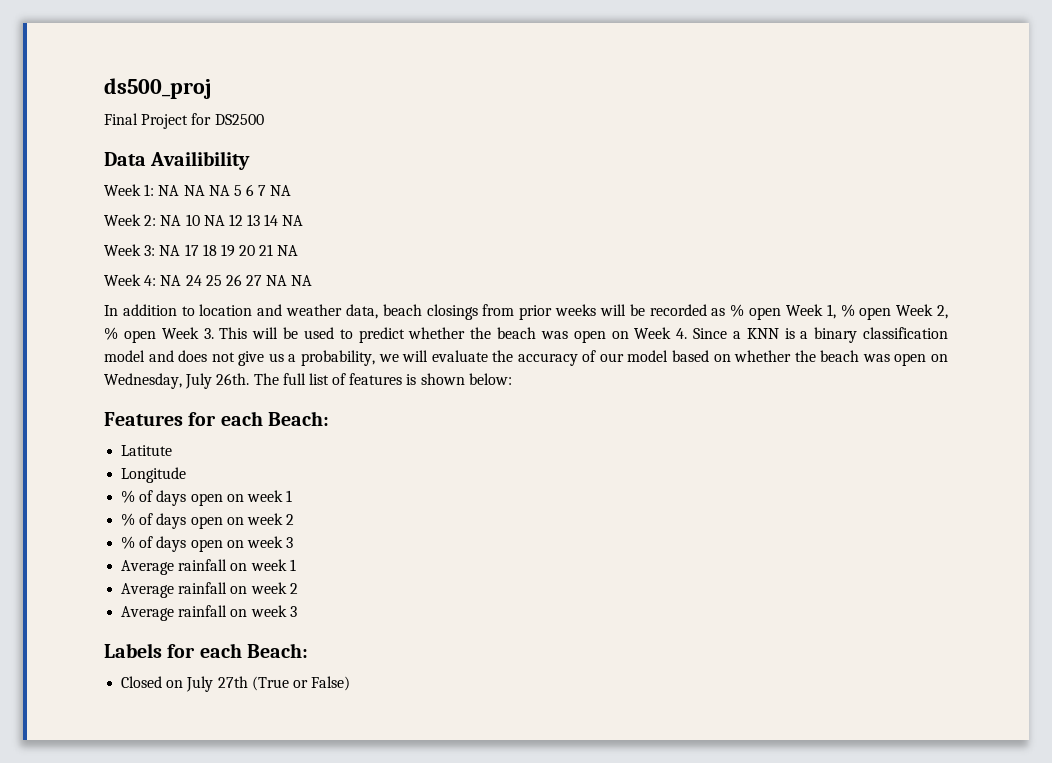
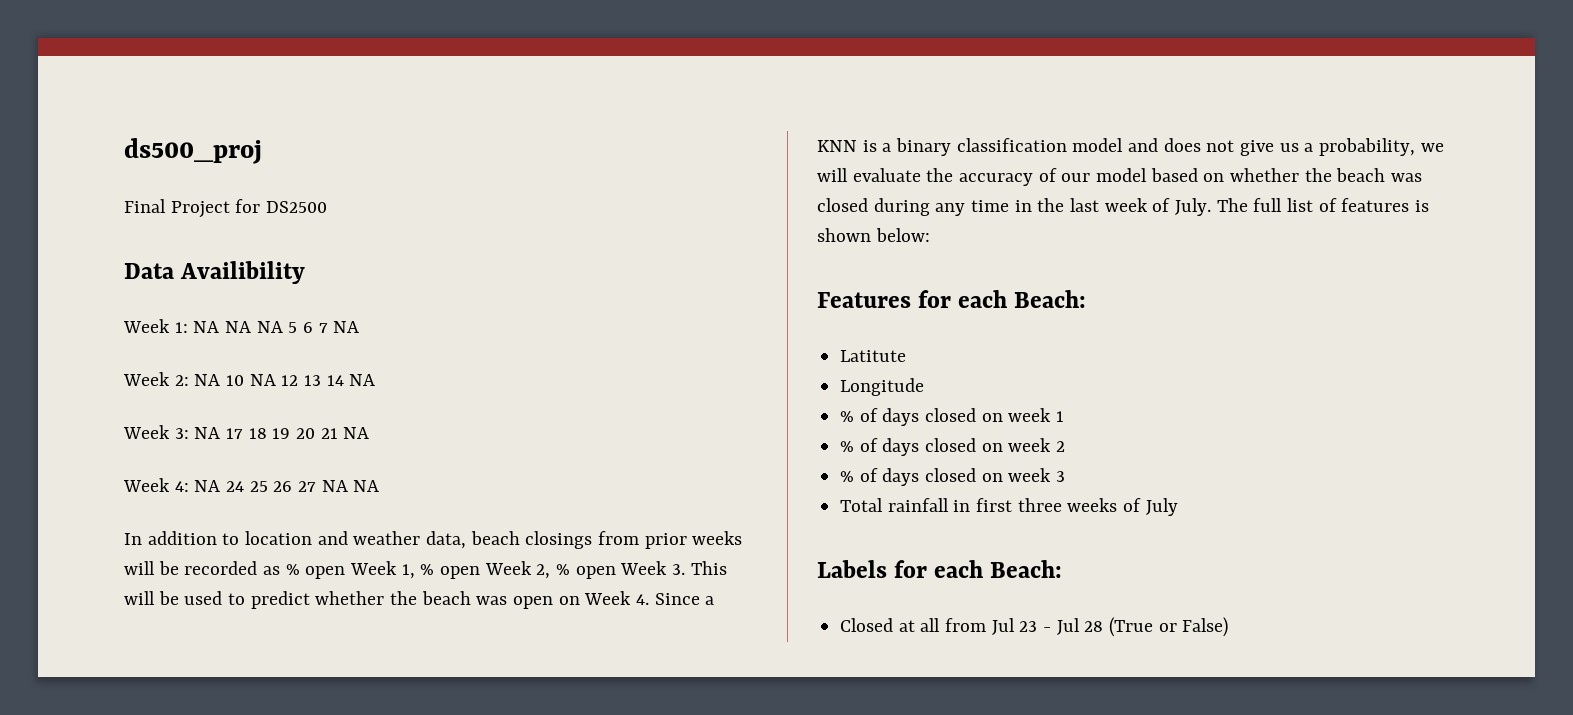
[894,353,949,366] [104,373,250,389] open on Wednesday, July 26th. -> [817,198,1212,216] closed during any time in the last week of July.
[190,493,223,506] open -> [925,408,977,422] closed
[190,516,223,529] open -> [925,438,977,452] closed
[190,536,294,552] [121,559,296,575] [121,582,298,598] [121,605,297,621] open on week 3 // Average rainfall on week 1 // Average rainfall on week 2 // Average rainfall on week 3 -> [925,468,1066,482] [840,498,1178,516] closed on week 3 // Total rainfall in first three weeks of July
[166,676,248,692] on July 27th -> [898,618,1104,635] at all from Jul 23 - Jul 28

